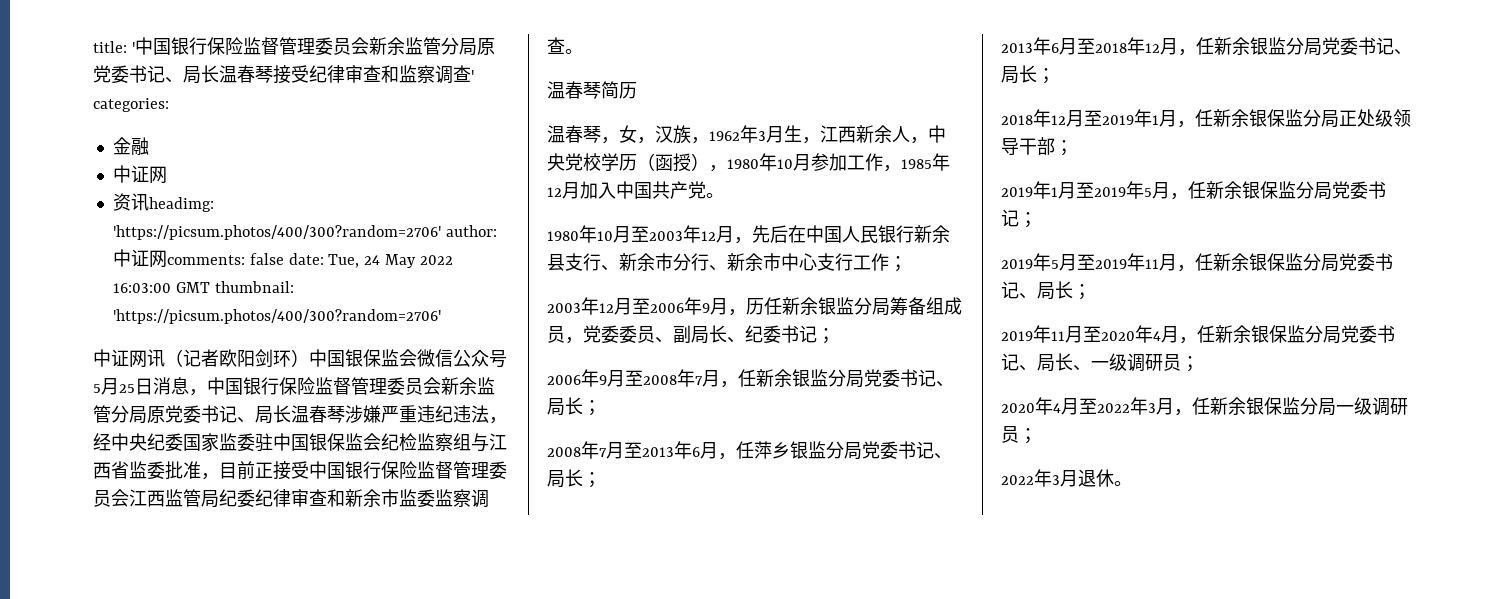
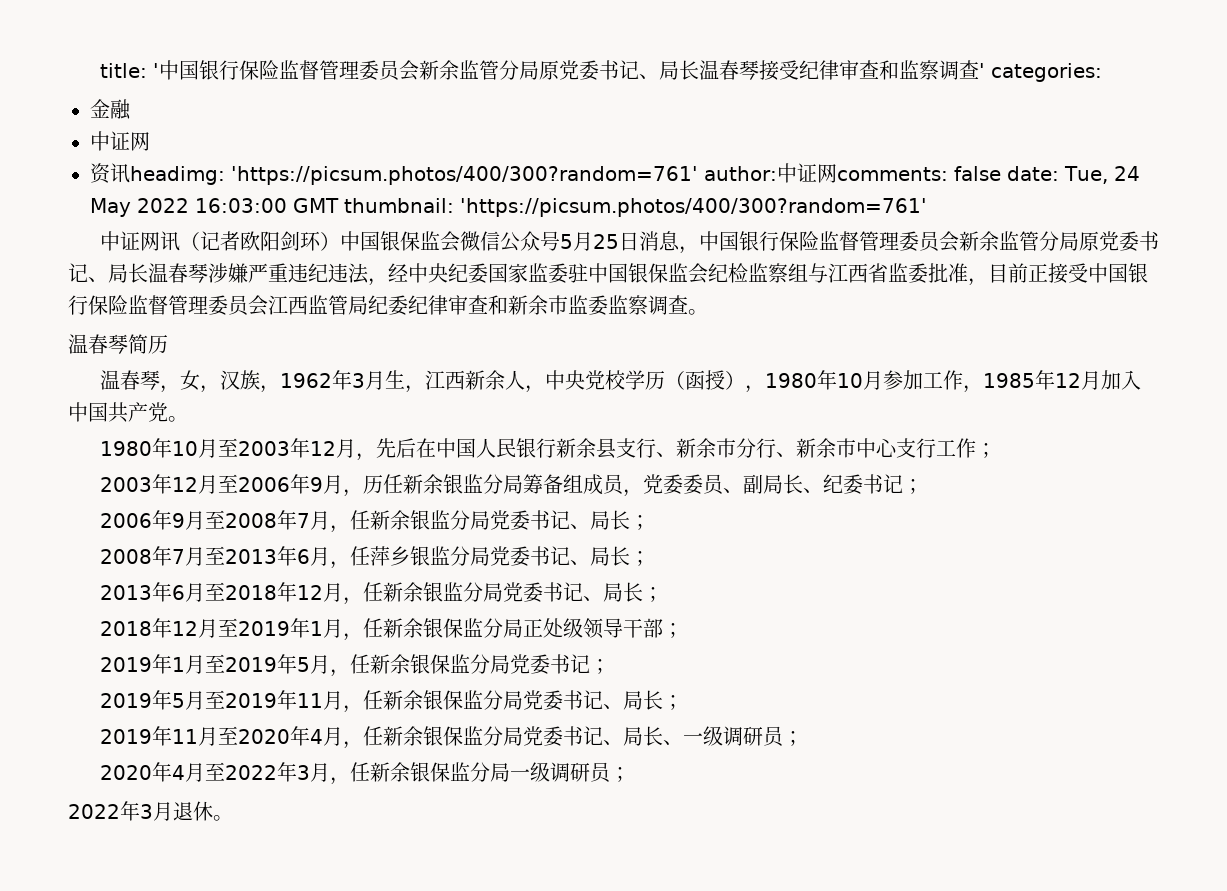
[112,225,441,240] 'https://picsum.photos/400/300?random=2706' -> [231,166,698,185] 'https://picsum.photos/400/300?random=761'
[112,309,441,324] 'https://picsum.photos/400/300?random=2706' -> [460,198,927,217] 'https://picsum.photos/400/300?random=761'

